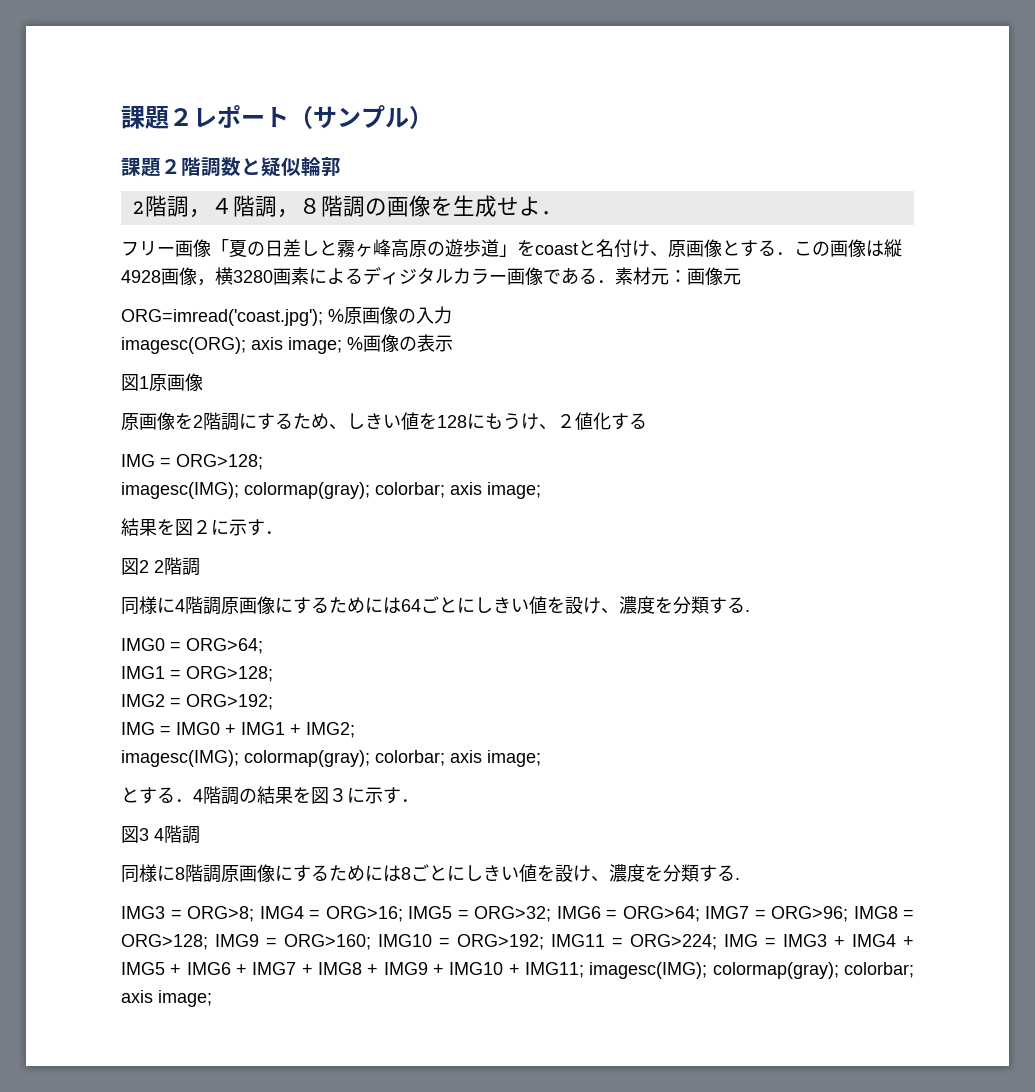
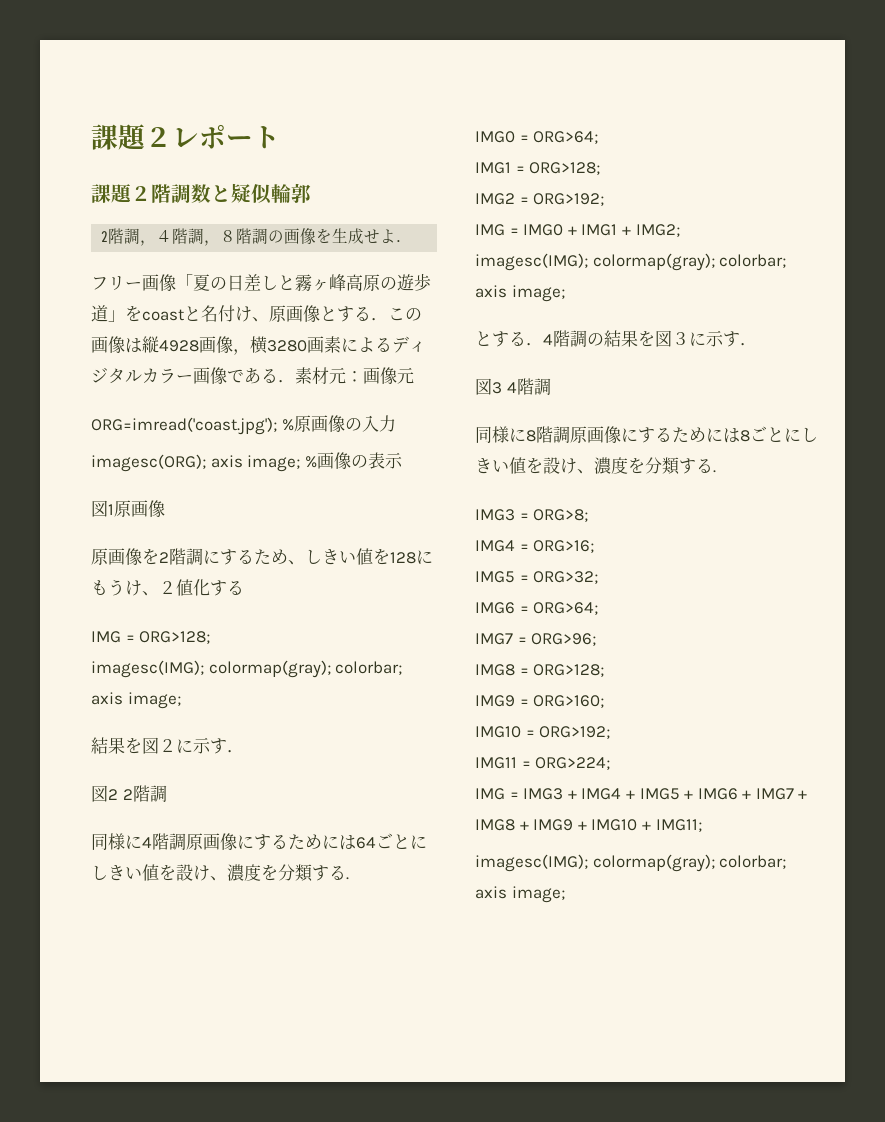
[289,105,433,129] （サンプル） -> (280, 137) none
(254, 914) none -> (589, 515) //
(403, 914) none -> (595, 546) //
(551, 914) none -> (599, 577) //
(700, 914) none -> (599, 608) //
(848, 914) none -> (597, 639) //
(208, 942) none -> (605, 670) //
(371, 942) none -> (605, 701) //
(544, 942) none -> (611, 732) //
(717, 942) none -> (611, 763) //
(584, 970) none -> (702, 825) //

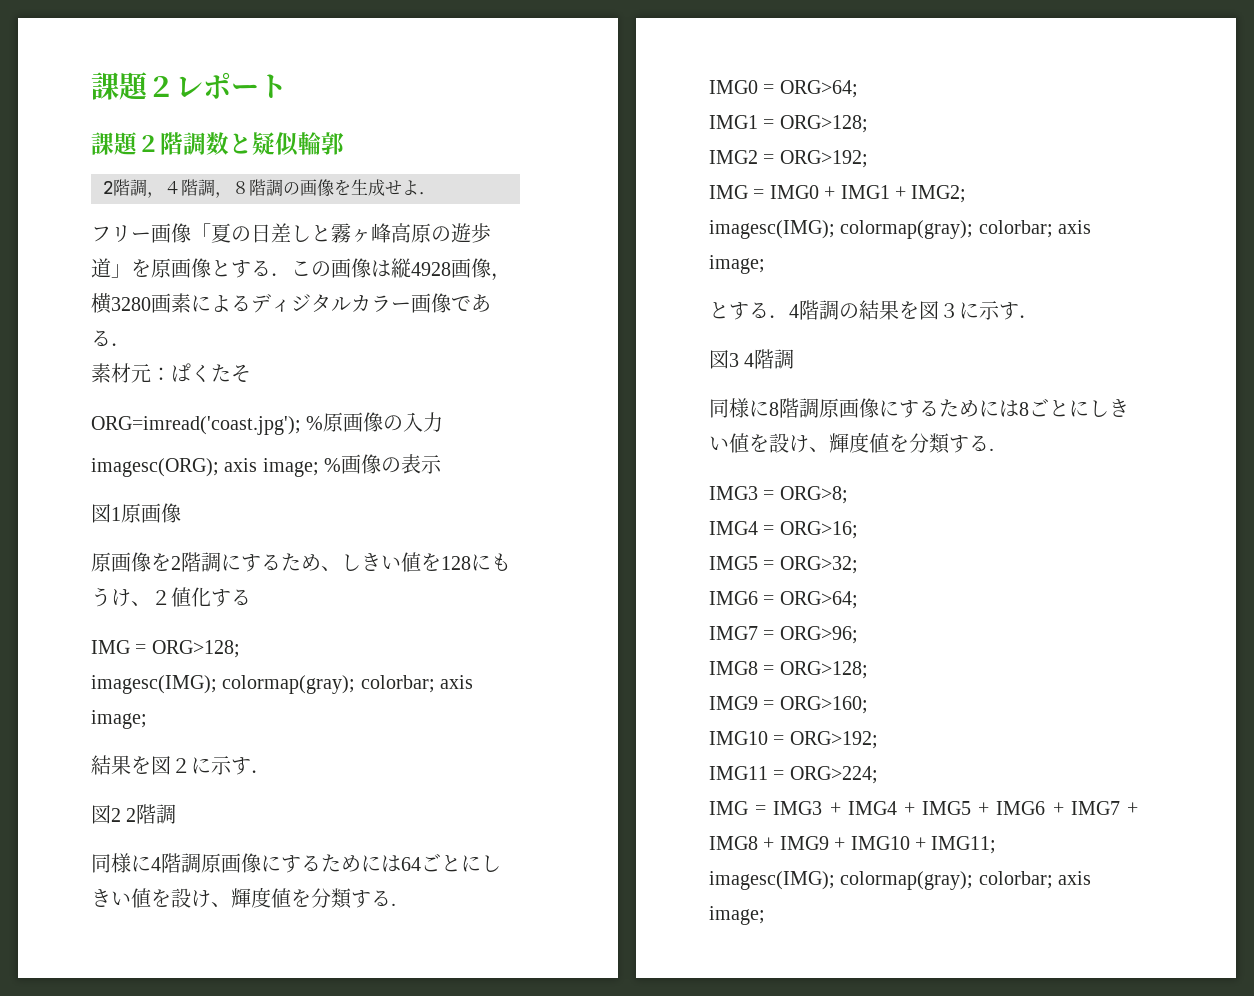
[142,305,269,322] coastと名付け、 -> (151, 268) none
(295, 381) none -> (131, 344) //
[363,367,414,385] 画像元 -> [171,363,251,382] ぱくたそ
[227,864,261,881] 濃度 -> [231,887,291,908] 輝度値
[594,457,628,474] 濃度 -> [829,432,889,453] 輝度値

